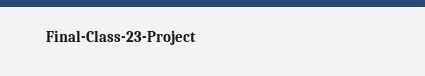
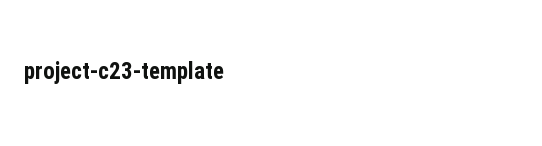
[46,30,196,45] Final-Class-23-Project -> [24,61,224,84] project-c23-template

